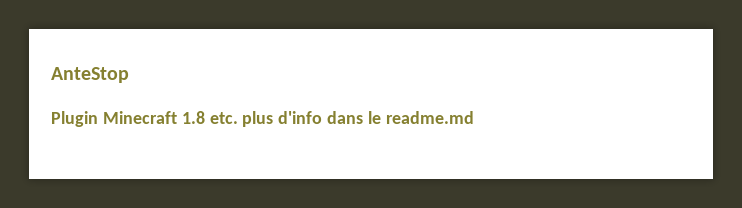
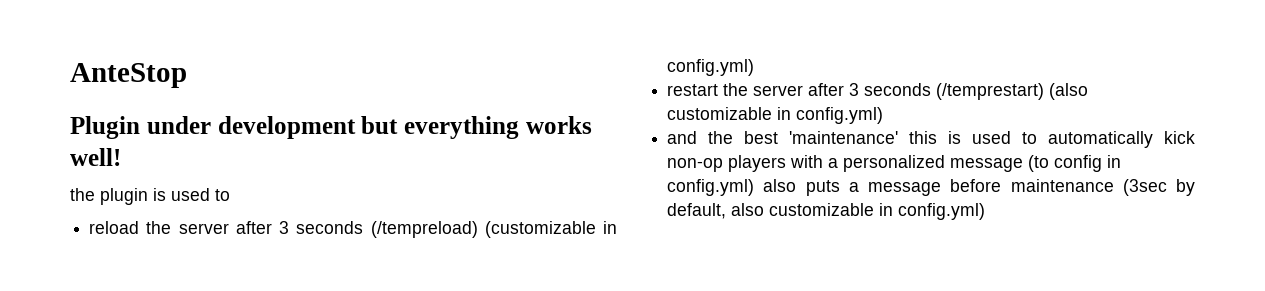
[102,111,474,127] Minecraft 1.8 etc. plus d'info dans le readme.md -> [146,116,592,139] [70,148,121,166] [70,188,230,205] [89,221,617,238] [667,59,755,76] [667,83,1089,100] [667,107,884,124] [667,131,1195,148] [667,155,1122,172] [667,179,1195,196] [667,203,986,220] under development but everything works well! // the plugin is used to // reload the server after 3 seconds (/tempreload) (customizable in config.yml) // restart the server after 3 seconds (/temprestart) (also customizable in config.yml) // and the best 'maintenance' this is used to automatically kick non-op players with a personalized message (to config in config.yml) also puts a message before maintenance (3sec by default, also customizable in config.yml)

